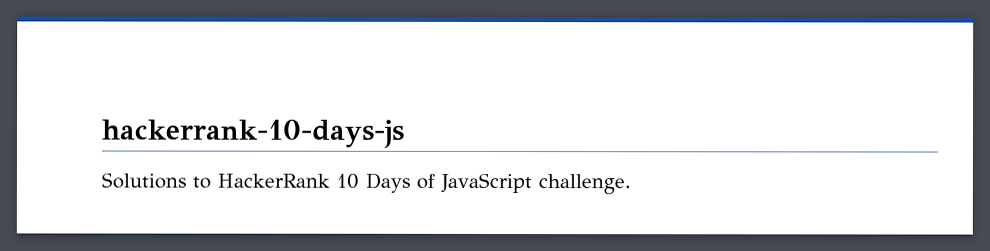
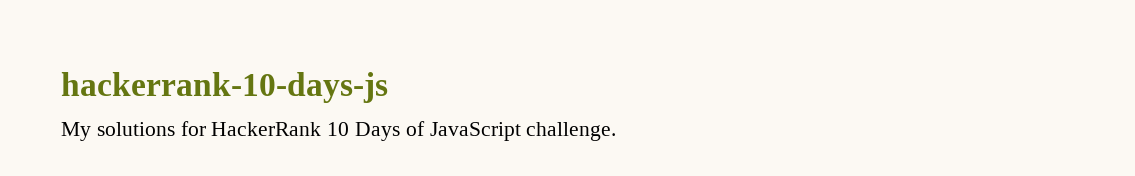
[101,172,211,189] Solutions to -> [61,121,206,141] My solutions for

